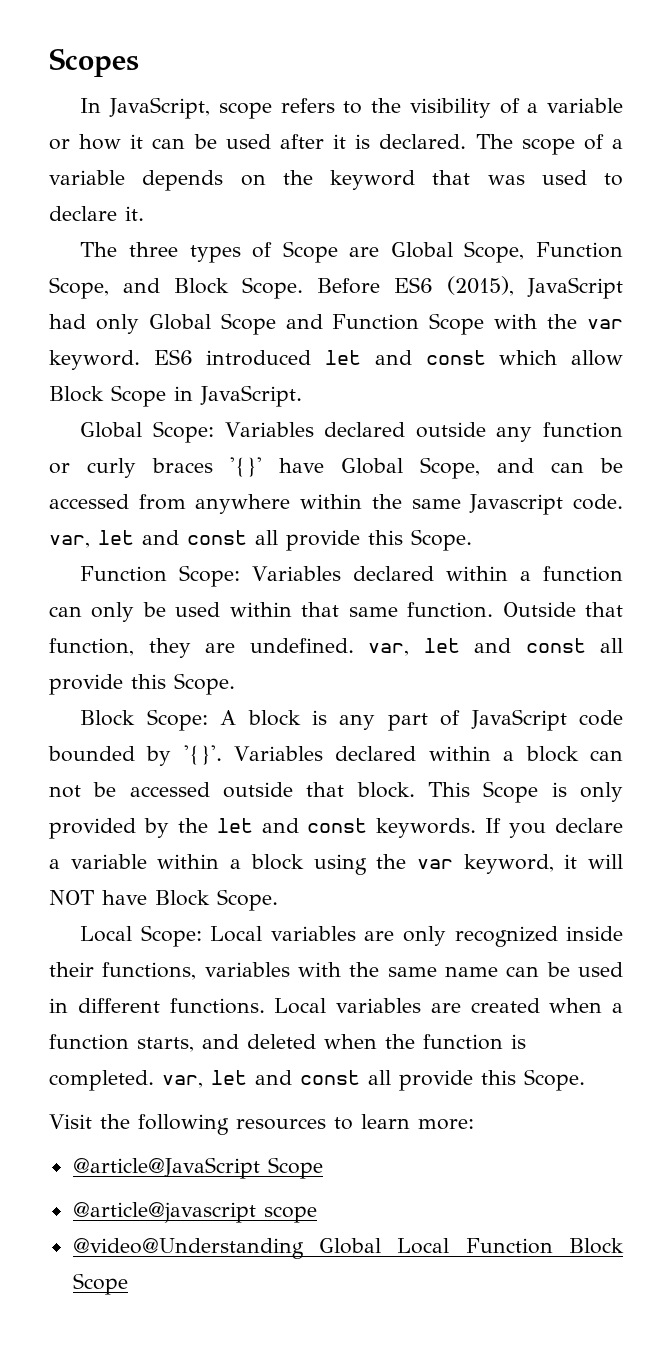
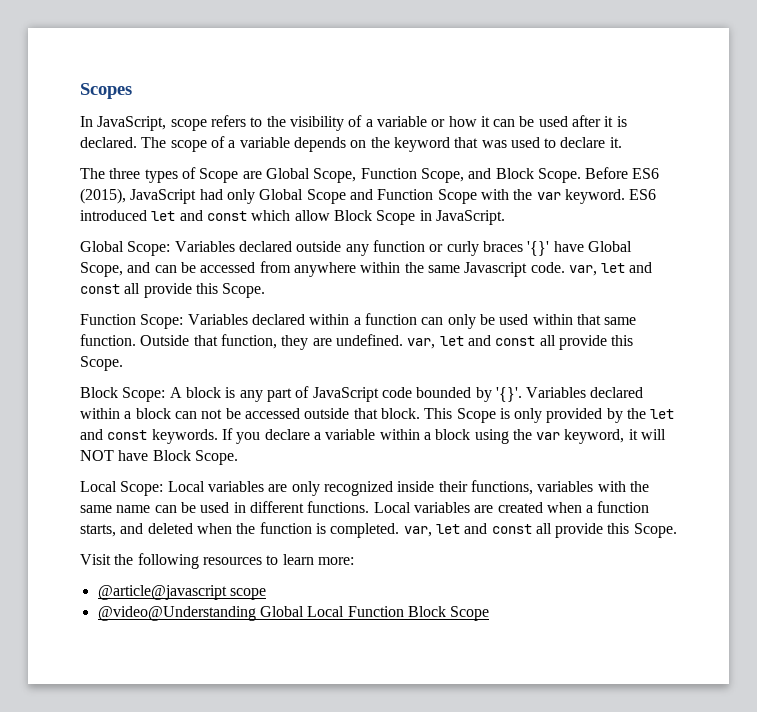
[72,1157,323,1179] // @article@JavaScript Scope -> (354, 561) none

